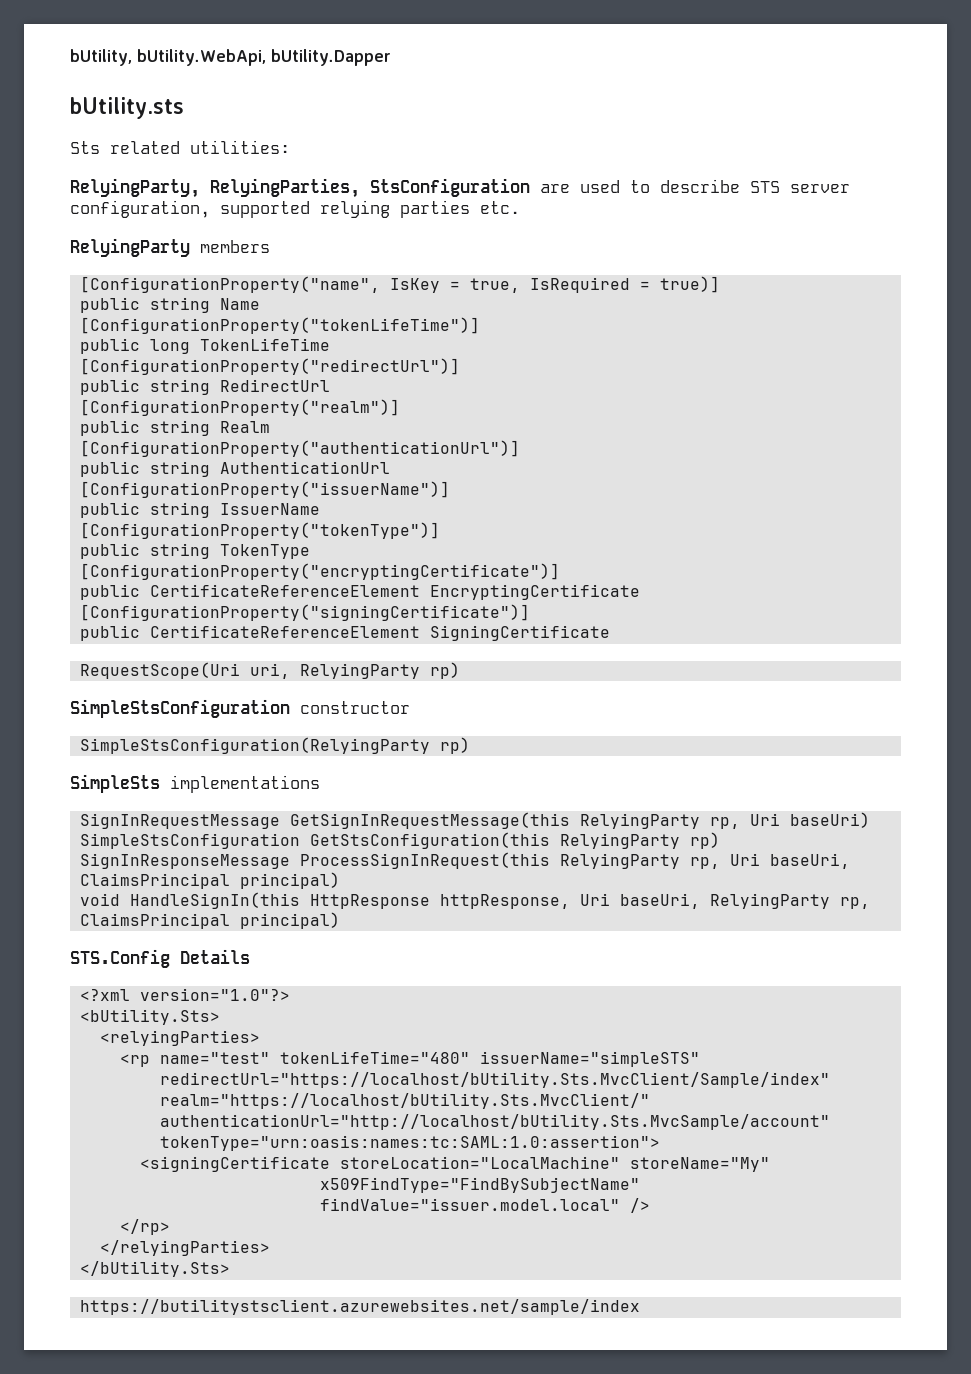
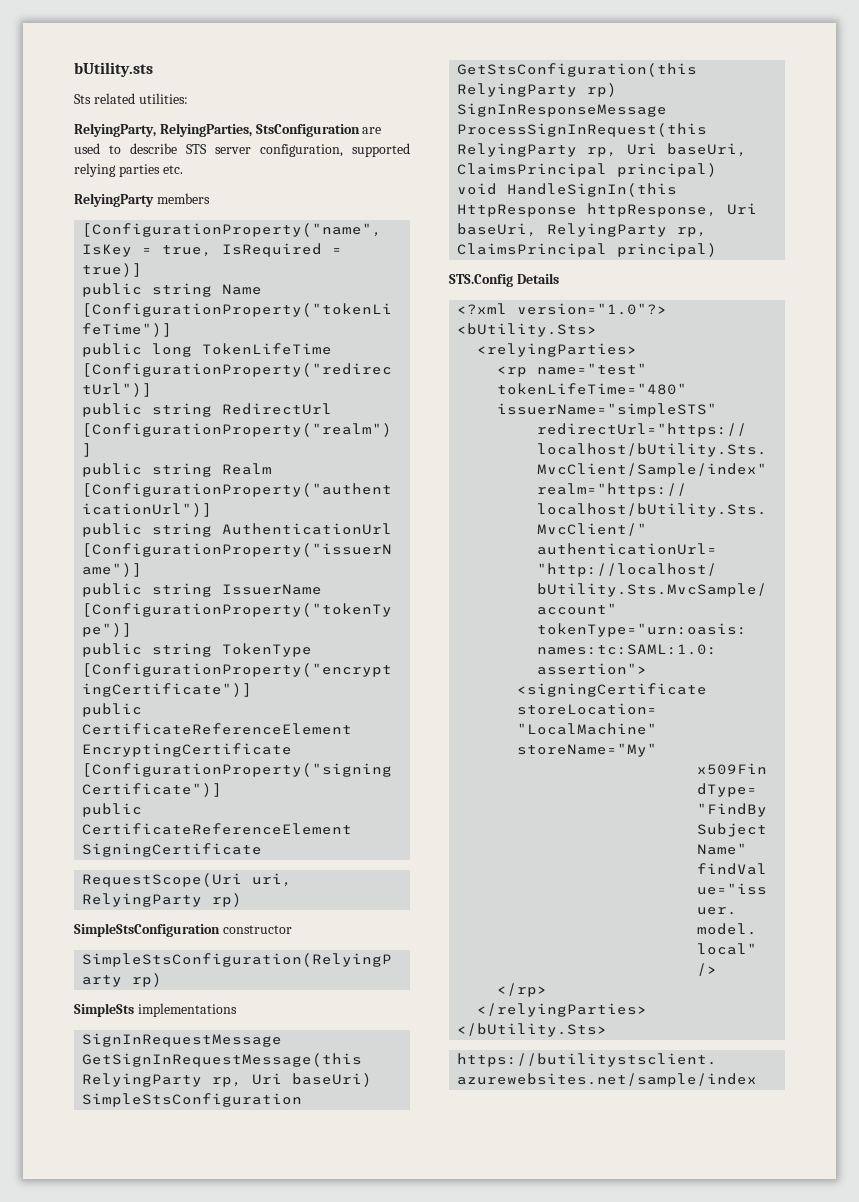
[70,49,391,66] bUtility, bUtility.WebApi, bUtility.Dapper // -> (74, 69) none

